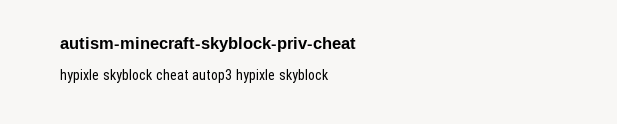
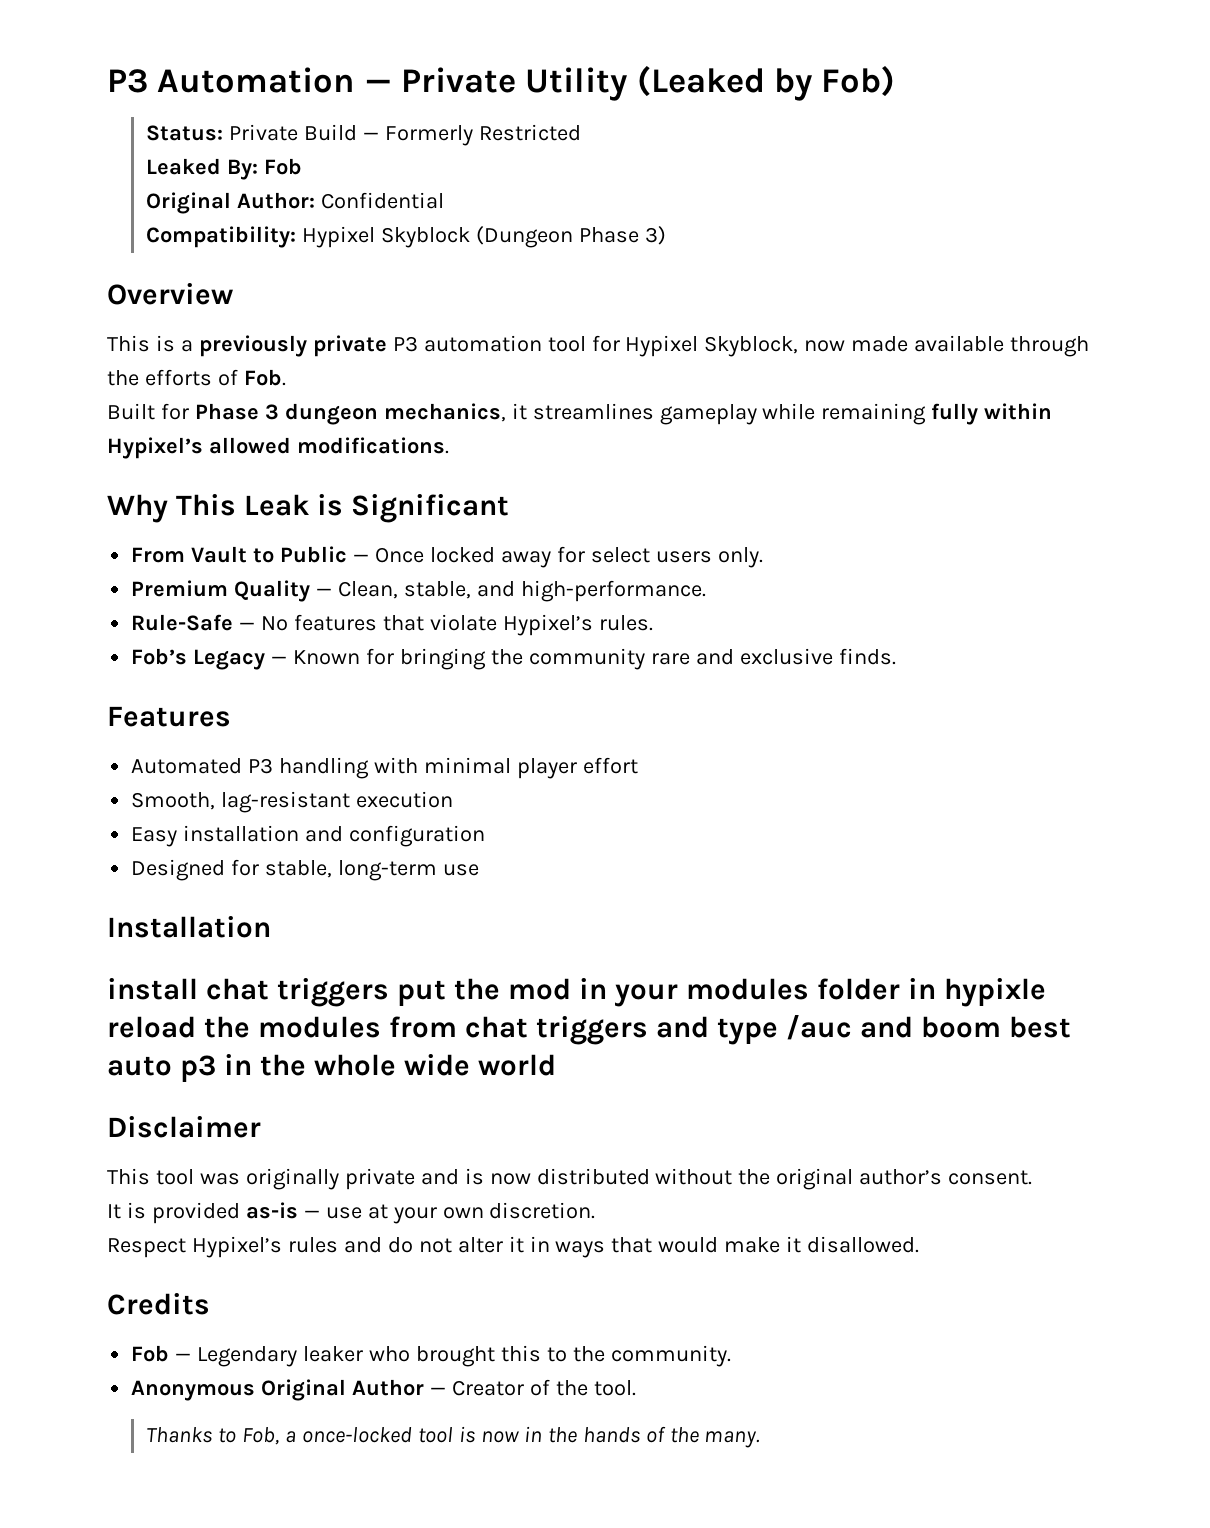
[60,37,356,52] [60,69,329,83] autism-minecraft-skyblock-priv-cheat // hypixle skyblock cheat autop3 hypixle skyblock -> [107,65,896,101] [146,124,581,146] [146,158,303,180] [146,192,445,214] [146,226,666,248] [107,283,233,305] [107,335,1090,357] [107,369,286,386] [107,403,1053,425] [107,437,449,459] [107,494,509,523] [131,546,763,568] [131,580,706,602] [131,614,653,636] [131,648,896,670] [107,706,231,727] [131,757,638,779] [131,791,454,813] [131,825,486,847] [131,859,479,881] [107,916,271,938] [107,978,1046,1007] [107,1015,1071,1045] [107,1054,556,1082] [107,1116,261,1138] [107,1168,1033,1190] [107,1202,596,1224] [107,1236,920,1258] [107,1293,210,1315] [131,1345,731,1367] [131,1379,636,1401] [146,1426,761,1448] P3 Automation — Private Utility (Leaked by Fob) // Status: Private Build — Formerly Restricted // Leaked By: Fob // Original Author: Confidential // Compatibility: Hypixel Skyblock (Dungeon Phase 3) // Overview // This is a previously private P3 automation tool for Hypixel Skyblock, now made available through the efforts of Fob. // Built for Phase 3 dungeon mechanics, it streamlines gameplay while remaining fully within Hypixel’s allowed modifications. // Why This Leak is Significant // From Vault to Public — Once locked away for select users only. // Premium Quality — Clean, stable, and high-performance. // Rule-Safe — No features that violate Hypixel’s rules. // Fob’s Legacy — Known for bringing the community rare and exclusive finds. // Features // Automated P3 handling with minimal player effort // Smooth, lag-resistant execution // Easy installation and configuration // Designed for stable, long-term use // Installation // install chat triggers put the mod in your modules folder in hypixle reload the modules from chat triggers and type /auc and boom best auto p3 in the whole wide world // Disclaimer // This tool was originally private and is now distributed without the original author’s consent. // It is provided as-is — use at your own discretion. // Respect Hypixel’s rules and do not alter it in ways that would make it disallowed. // Credits // Fob — Legendary leaker who brought this to the community. // Anonymous Original Author — Creator of the tool. // Thanks to Fob, a once-locked tool is now in the hands of the many.

